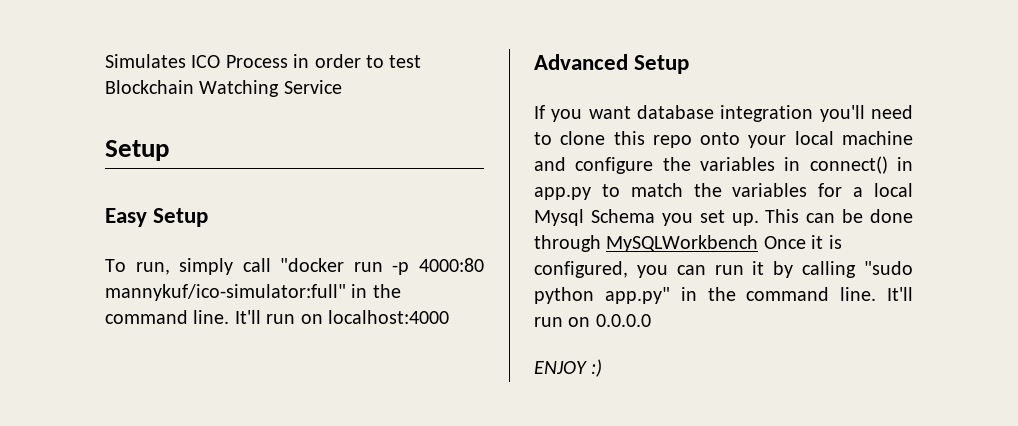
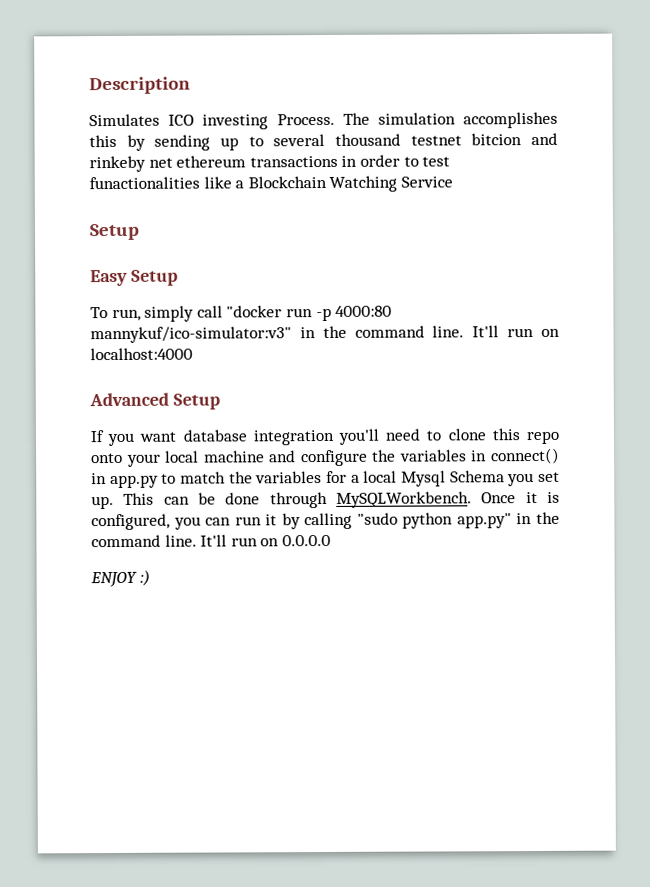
(105, 61) none -> [89,76,191,95] Description //
[225,55,288,68] Process -> [202,111,558,130] [89,132,558,151] [89,155,338,173] investing Process. The simulation accomplishes this by sending up to several thousand testnet bitcion and rinkeby net ethereum transactions
(422, 61) none -> [89,176,245,190] funactionalities like a
[105,284,346,301] mannykuf/ico-simulator:full" -> [90,326,292,344] mannykuf/ico-simulator:v3"
[606,235,759,252] MySQLWorkbench -> [336,491,472,508] MySQLWorkbench.

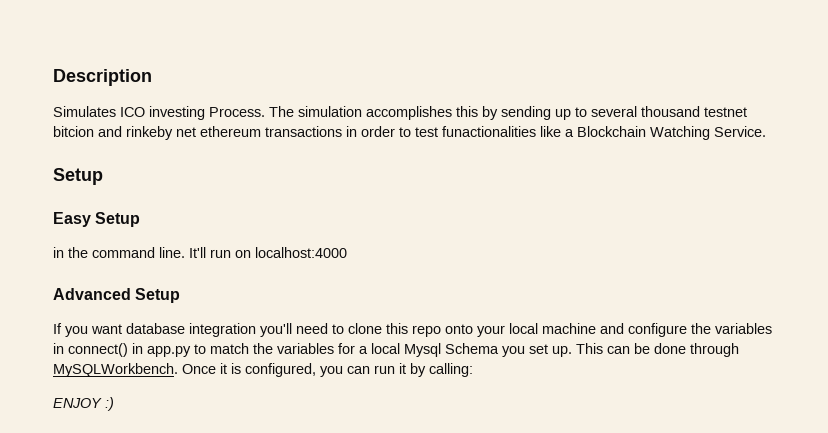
[400,176,453,188] Service -> [714,126,766,137] Service.
[90,305,393,322] [90,326,292,344] To run, simply call "docker run -p 4000:80 mannykuf/ico-simulator:v3" -> (141, 219) none
[304,511,560,530] [91,534,331,548] calling "sudo python app.py" in the command line. It'll run on 0.0.0.0 -> [429,363,473,377] calling:

